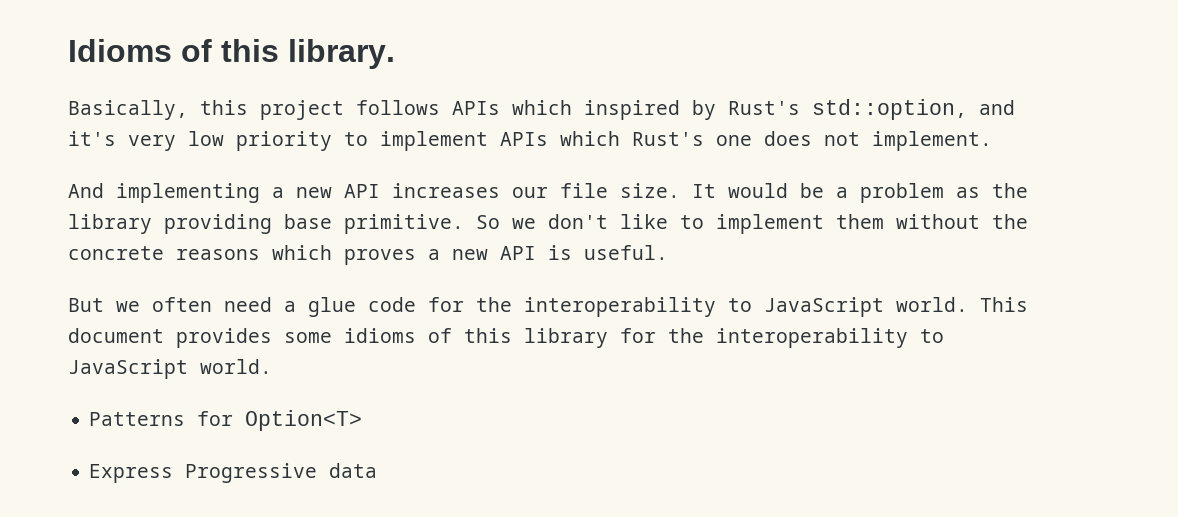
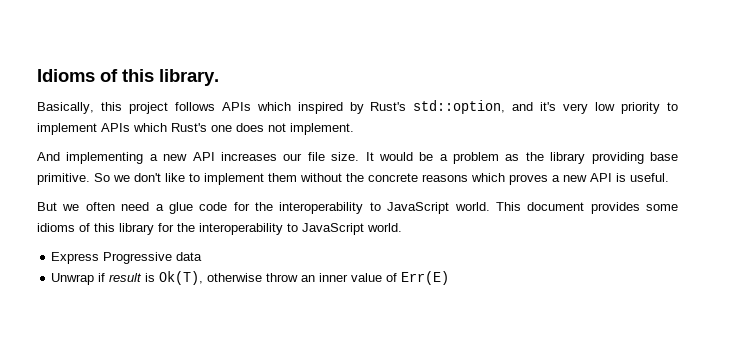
[89,410,363,431] // Patterns for Option<T> -> (402, 227) none
(378, 470) none -> [51,271,450,285] // Unwrap if result is Ok(T), otherwise throw an inner value of Err(E)

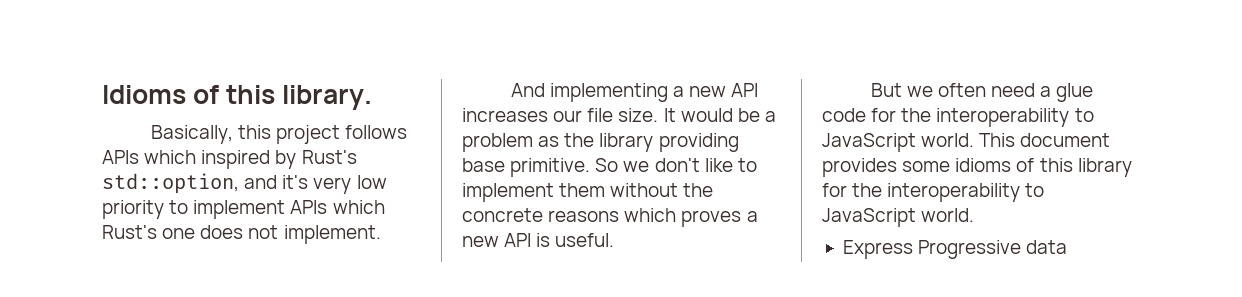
[51,271,450,285] // Unwrap if result is Ok(T), otherwise throw an inner value of Err(E) -> (1068, 247) none

